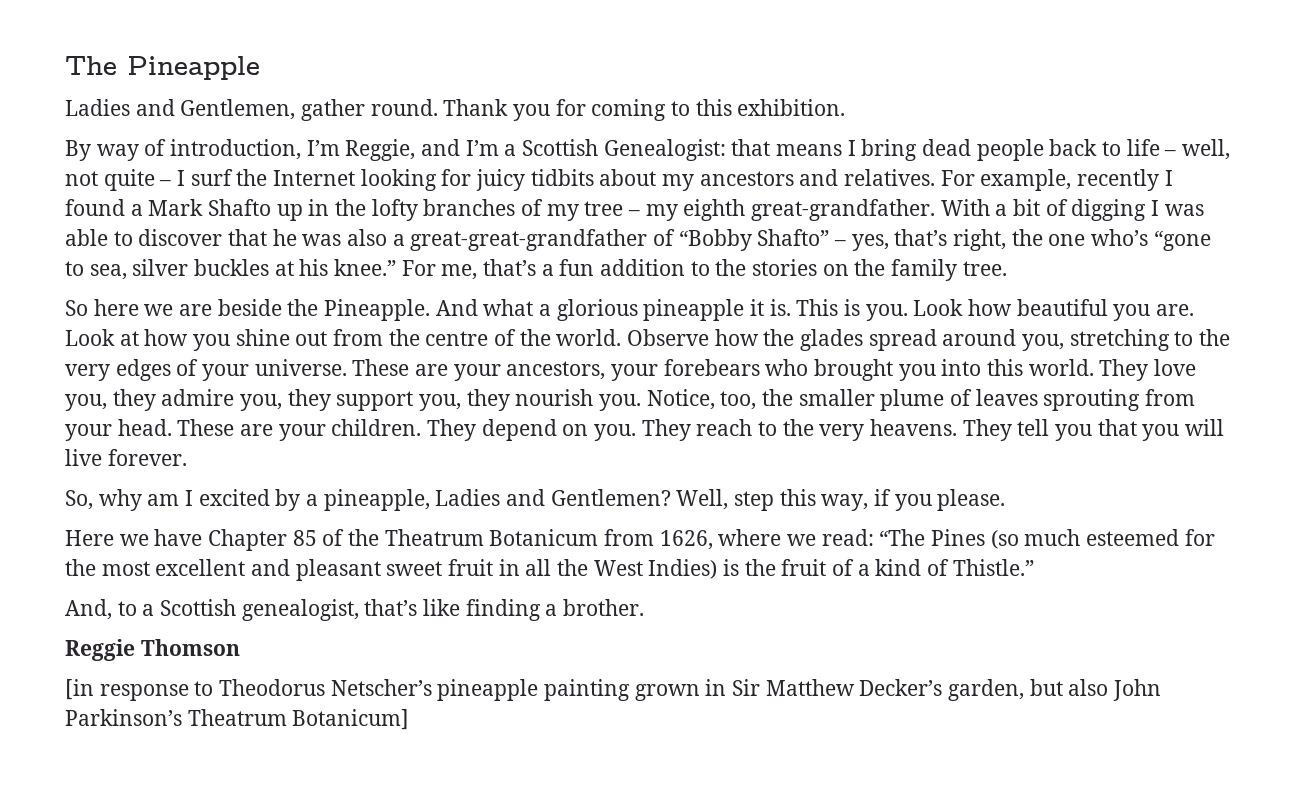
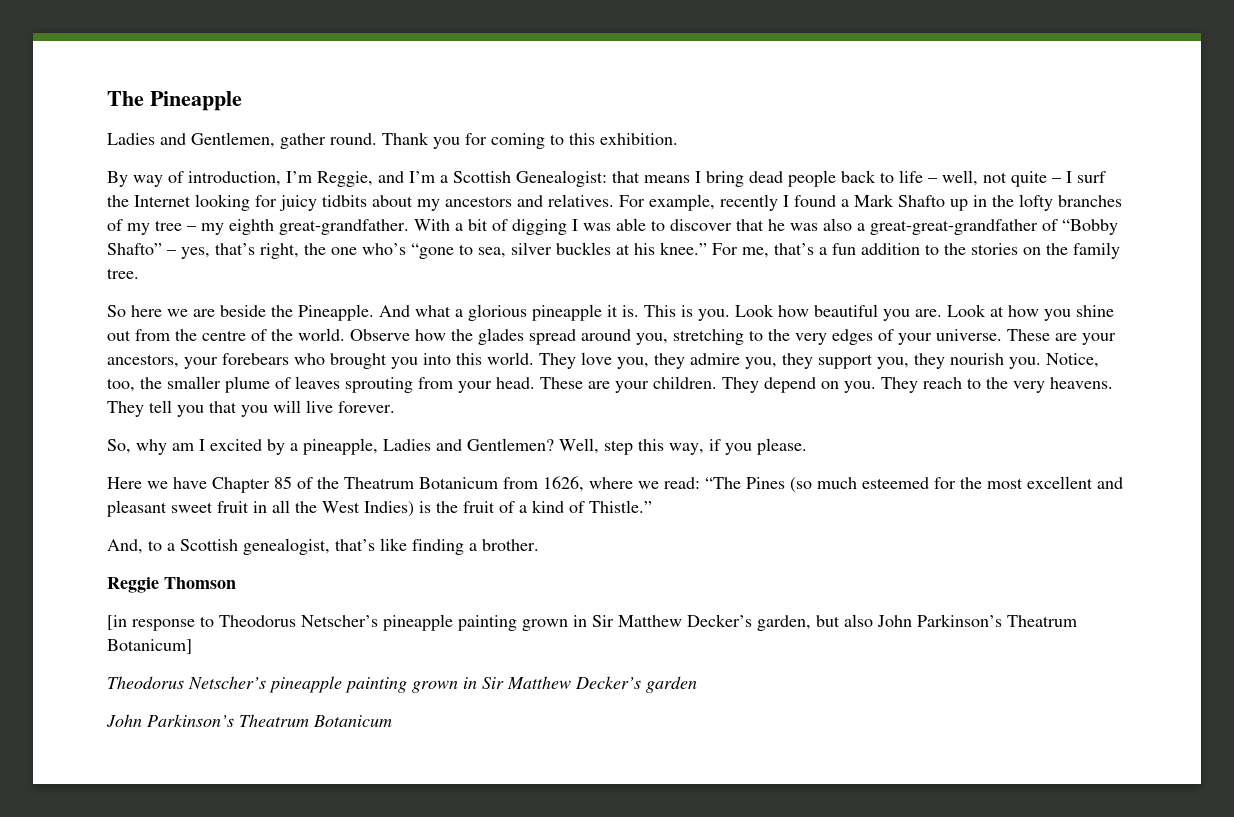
(410, 719) none -> [107,676,697,693] [106,714,392,727] // Theodorus Netscher’s pineapple painting grown in Sir Matthew Decker’s garden // John Parkinson’s Theatrum Botanicum

